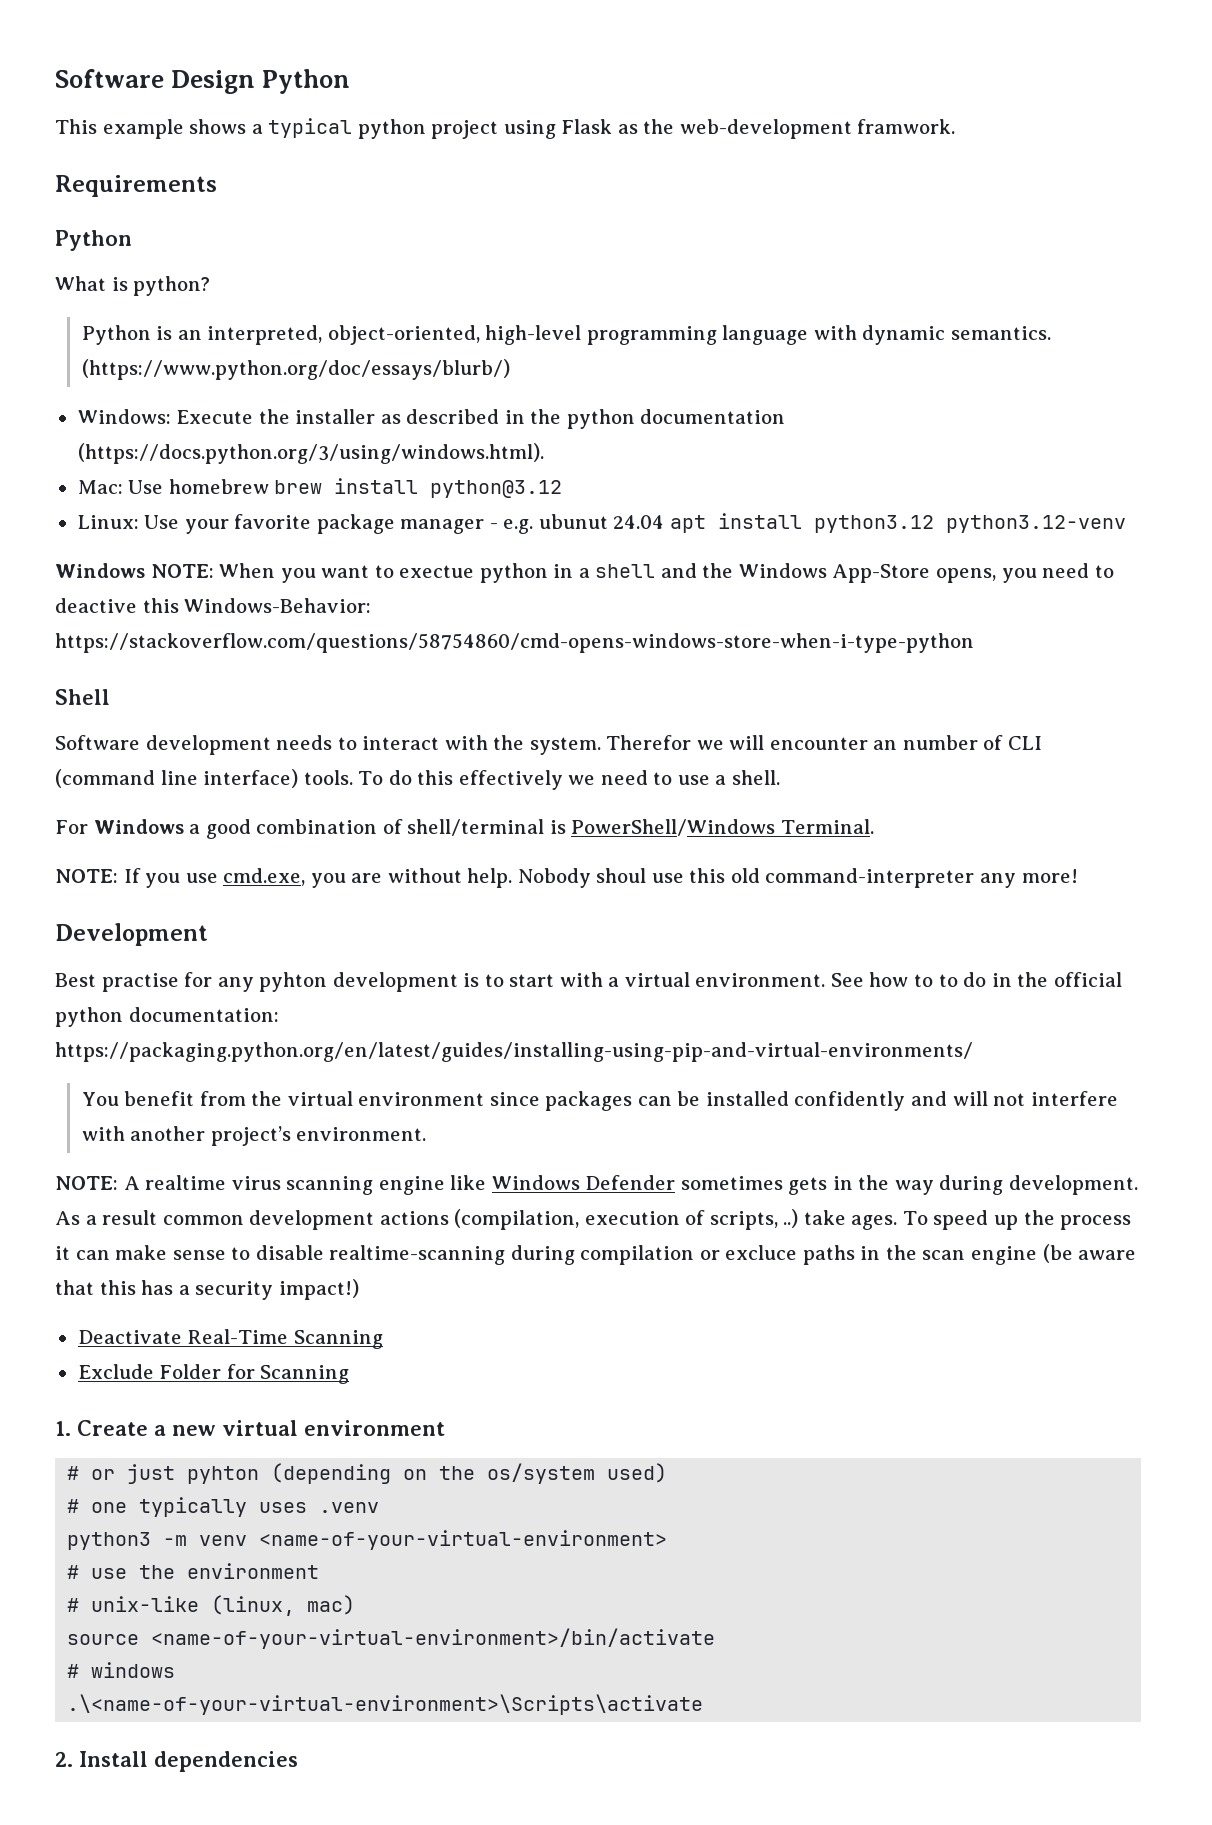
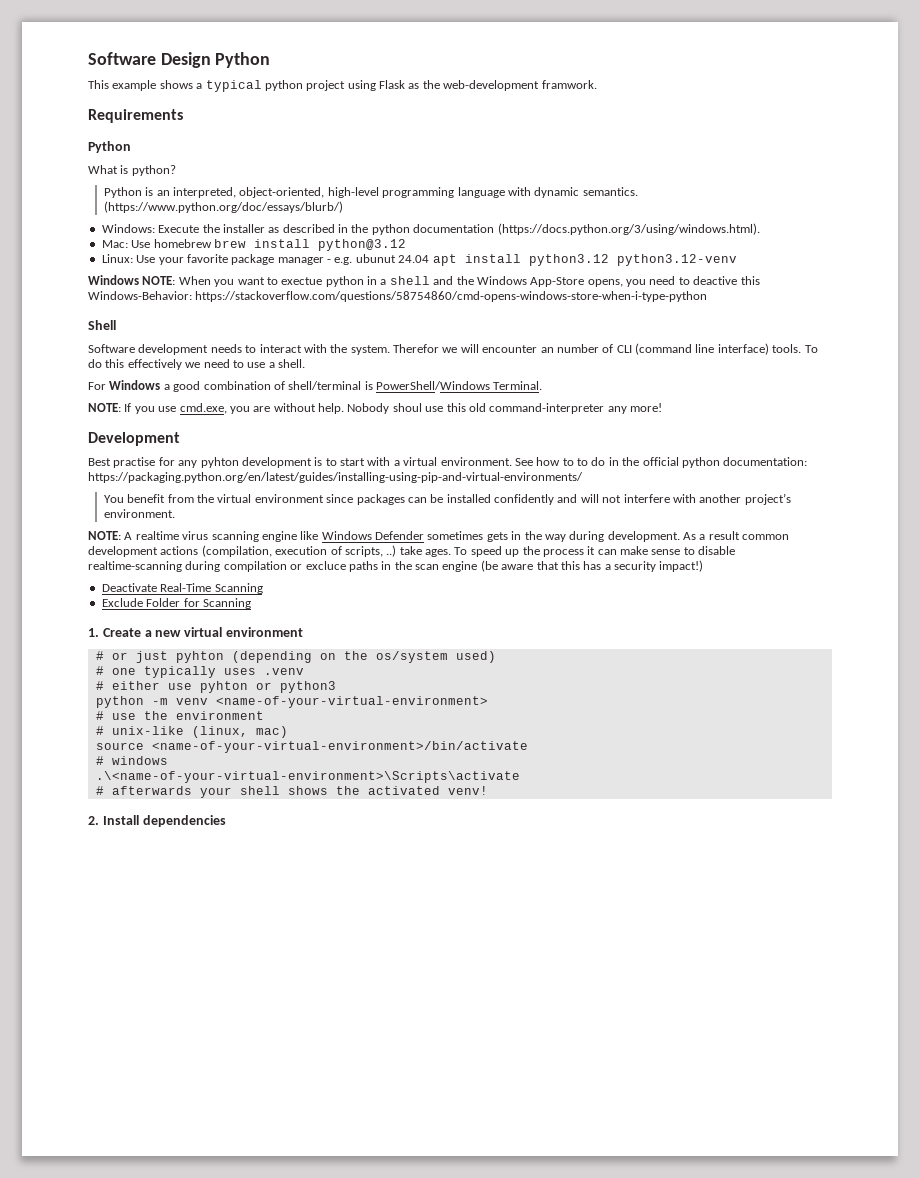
(380, 1507) none -> [95,681,272,693] # either use pyhton or
(152, 1541) none -> [95,696,144,708] // python
(704, 1704) none -> [95,786,488,798] // # afterwards your shell shows the activated venv!

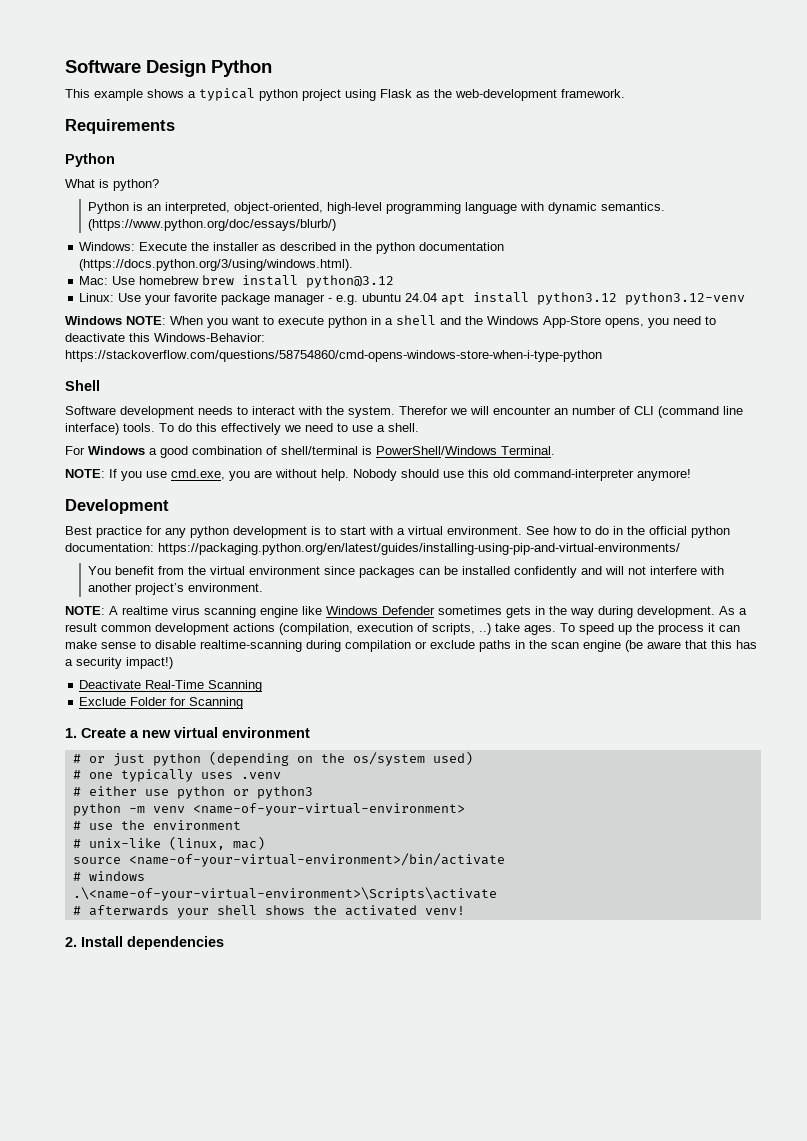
[541,80,597,89] framwork. -> [561,89,625,98] framework.
[355,254,396,263] ubunut -> [362,293,402,302] ubuntu
[281,277,323,285] exectue -> [278,316,324,325] execute
[693,276,738,285] deactive -> [65,333,125,342] deactivate
[392,403,422,412] shoul -> [401,469,439,478] should
[607,403,662,414] any more! -> [637,469,691,481] anymore!
[113,457,156,468] practise -> [96,526,142,538] practice
[200,457,239,468] pyhton -> [190,526,229,538] python
[577,458,588,466] to -> (591, 530) none
[305,561,346,570] excluce -> [430,640,475,649] exclude
[175,651,224,663] pyhton -> [152,753,201,766] python
[199,681,248,693] pyhton -> [176,786,225,799] python

